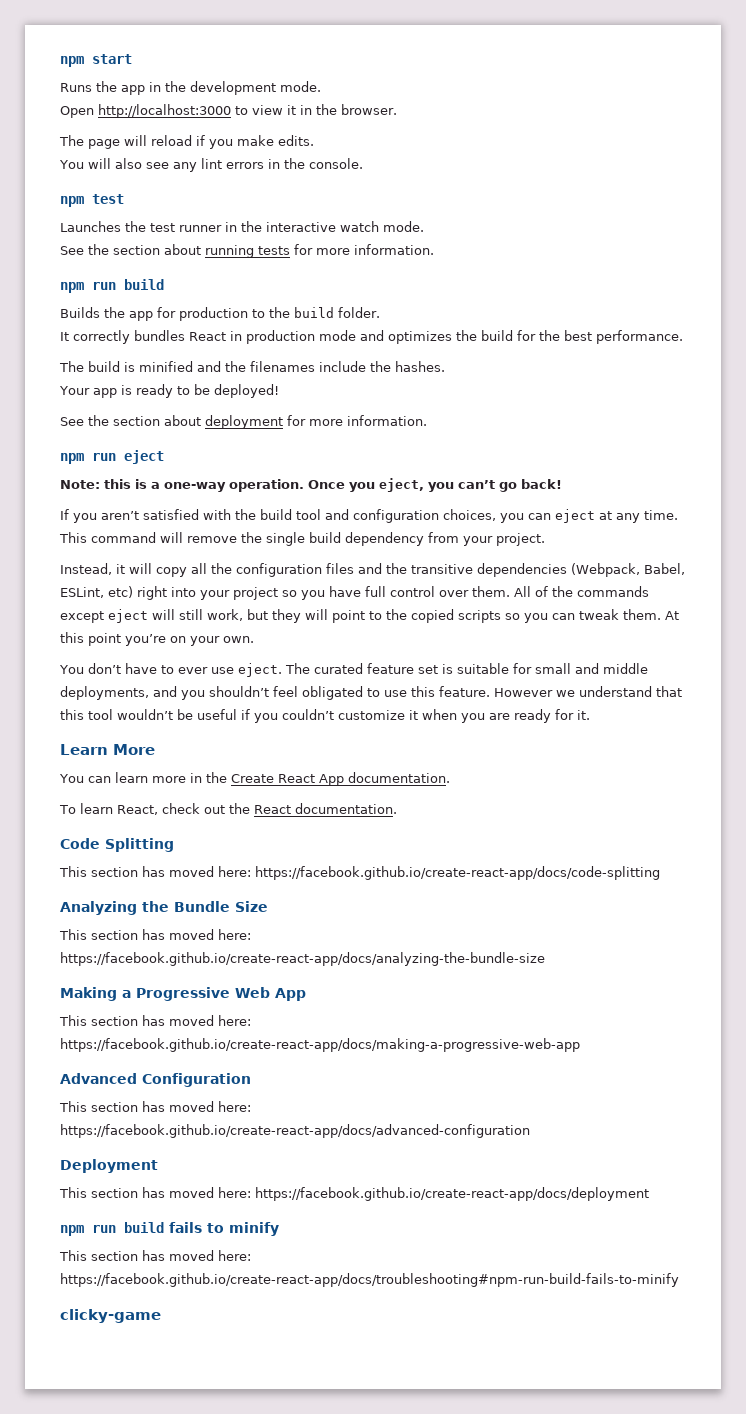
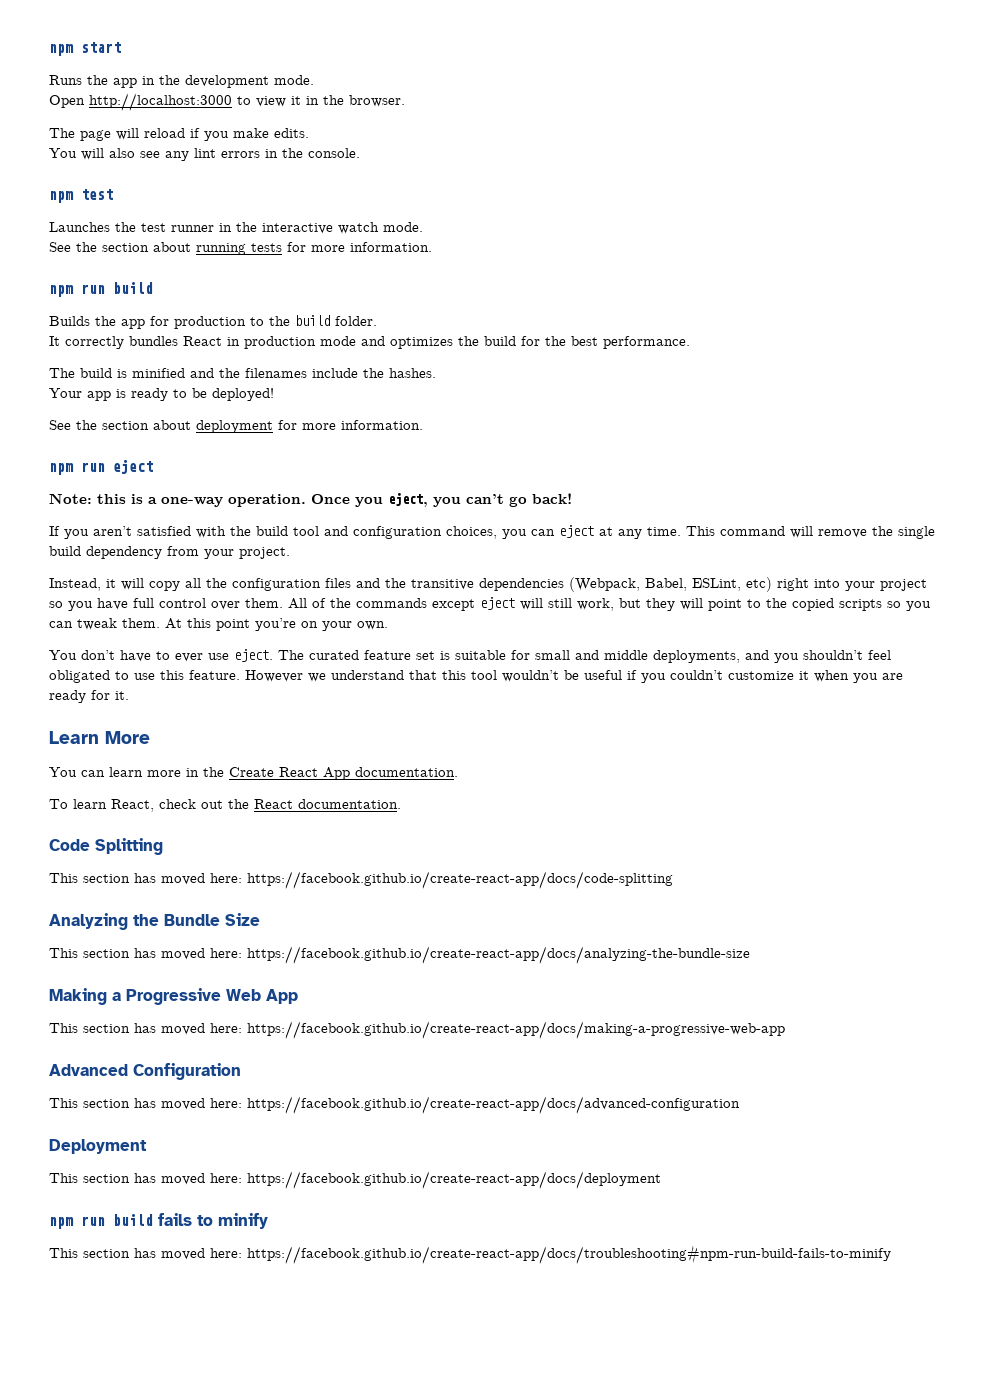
[60,1309,161,1323] // clicky-game -> (891, 1254) none

